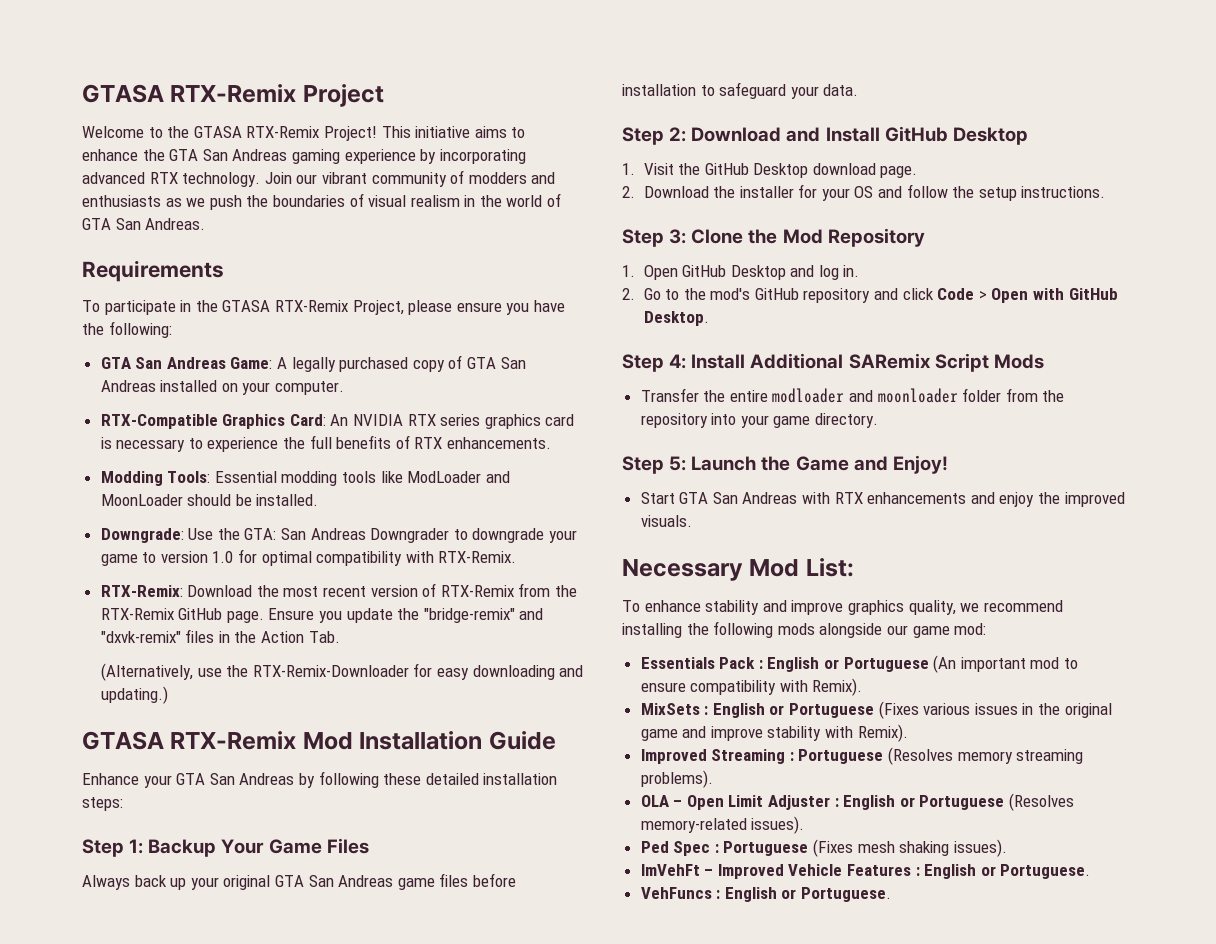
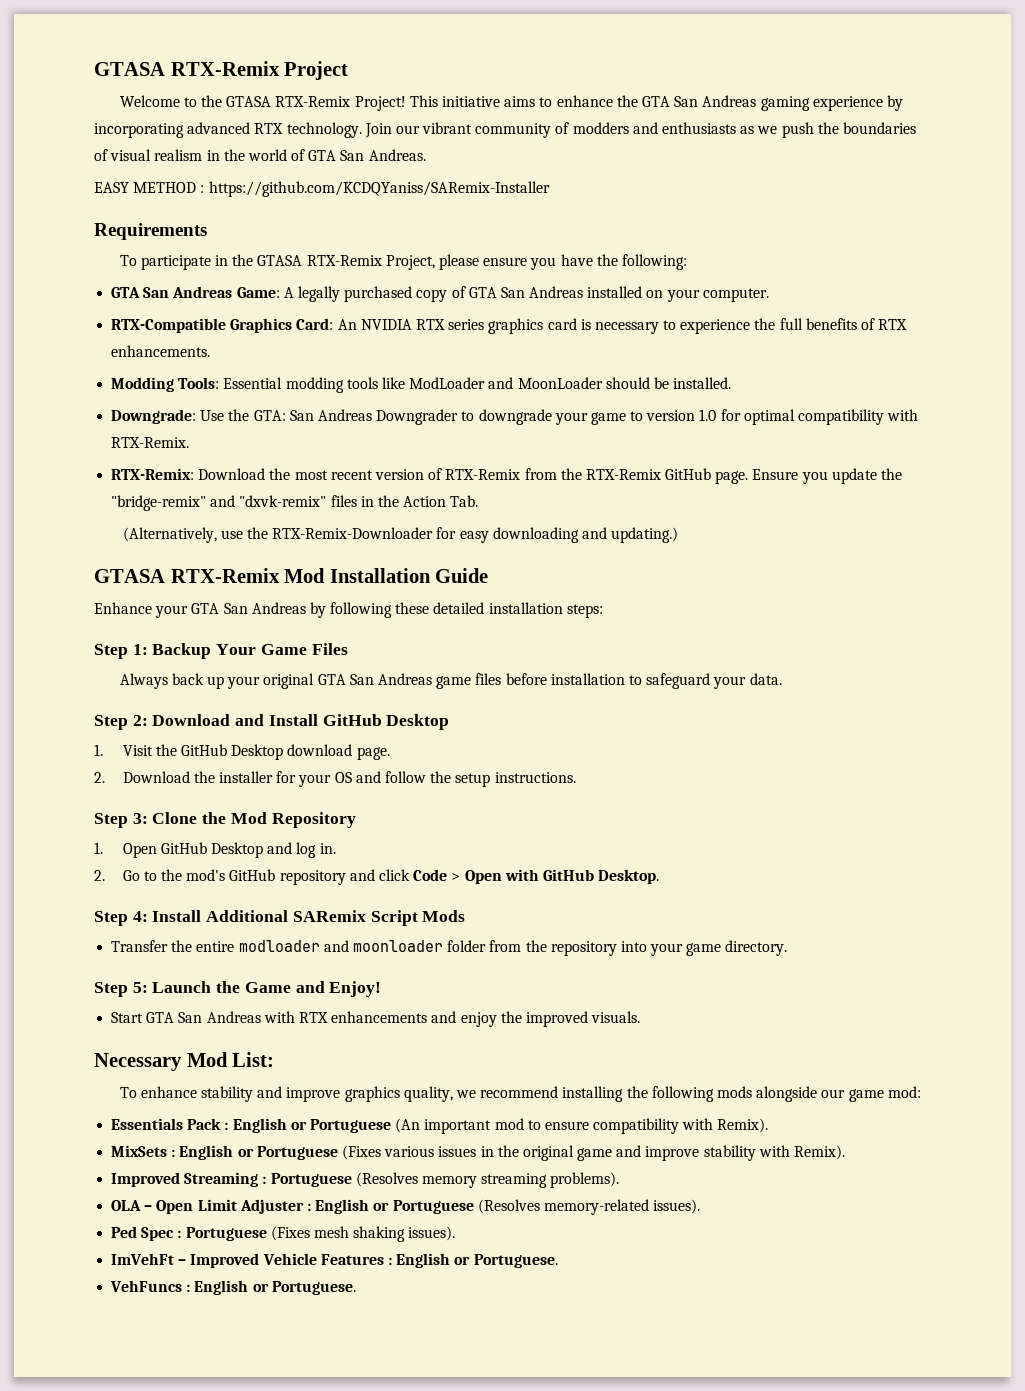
(206, 224) none -> [94,181,550,197] // EASY METHOD : https://github.com/KCDQYaniss/SARemix-Installer

